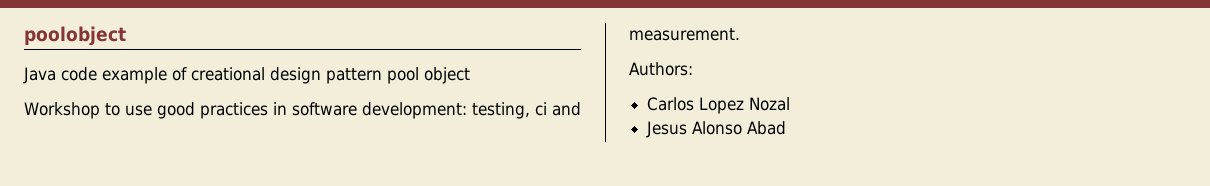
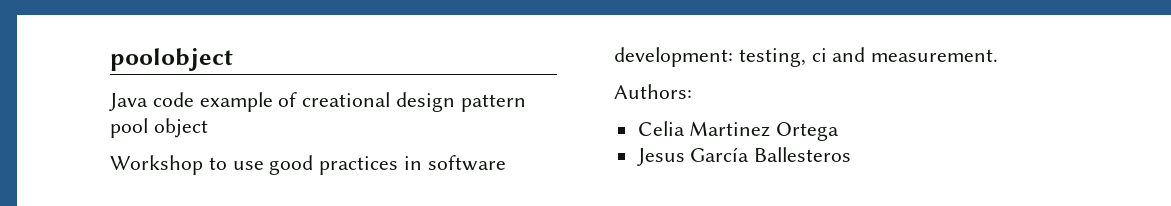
[647,97,791,114] Carlos Lopez Nozal -> [637,121,840,141] Celia Martinez Ortega
[692,121,787,135] Alonso Abad -> [690,147,852,162] García Ballesteros

